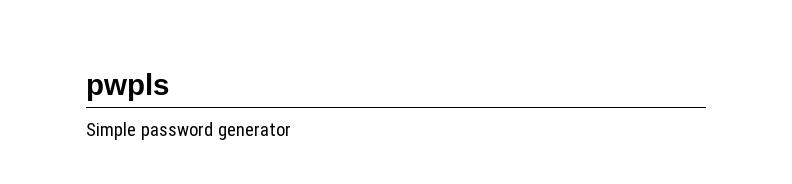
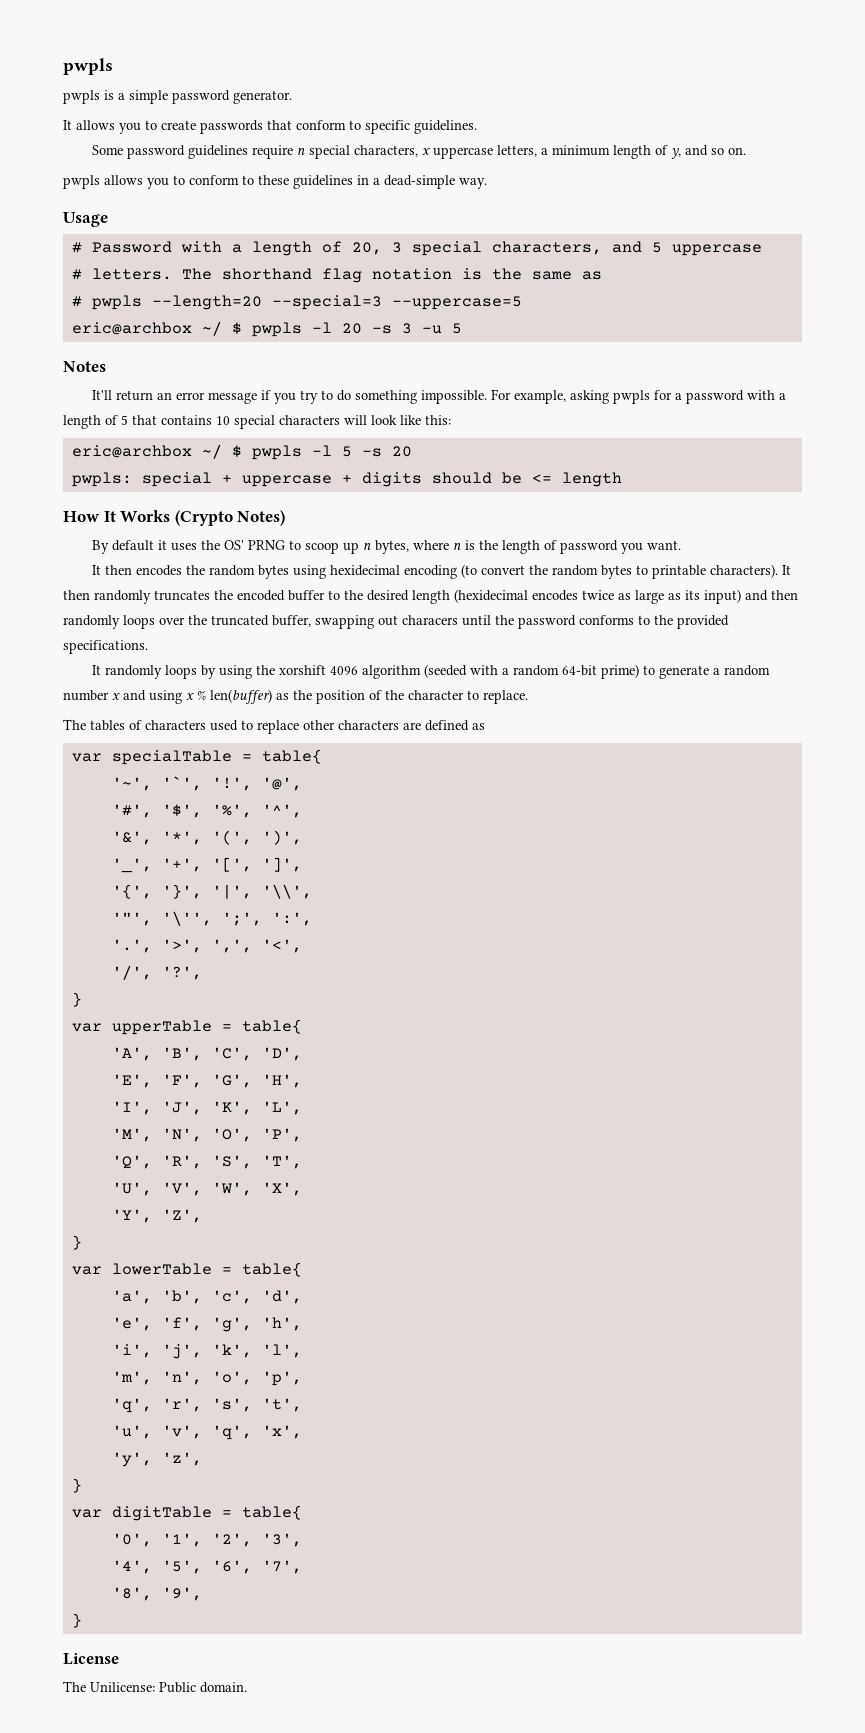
[86,122,291,140] Simple password generator -> [63,90,292,104] [63,120,477,134] [92,145,747,159] [63,175,487,189] [63,212,108,227] [71,241,762,256] [71,268,602,283] [71,295,522,310] [71,321,462,337] [63,361,106,372] [92,389,787,404] [63,415,451,429] [71,444,412,460] [71,472,622,487] [63,510,286,526] [92,540,682,554] [92,564,792,579] [63,589,798,604] [63,615,729,629] [63,640,148,654] [92,664,771,679] [63,689,528,704] [63,719,485,734] [71,749,322,765] [111,776,302,791] [111,804,302,818] [111,830,302,845] [111,857,302,873] [111,884,312,899] [111,911,312,926] [111,939,302,953] [111,965,202,980] [71,992,82,1007] [71,1019,302,1035] [111,1047,302,1061] [111,1074,302,1088] [111,1101,302,1115] [111,1128,302,1142] [111,1155,302,1169] [111,1182,302,1196] [111,1209,202,1223] [71,1235,82,1250] [71,1262,302,1277] [111,1290,302,1304] [111,1317,302,1332] [111,1344,302,1359] [111,1371,302,1386] [111,1398,302,1413] [111,1425,302,1440] [111,1452,202,1467] [71,1478,82,1493] [71,1505,302,1521] [111,1533,302,1547] [111,1560,302,1574] [111,1587,202,1601] [71,1613,82,1628] [63,1653,119,1665] [63,1681,247,1693] pwpls is a simple password generator. // It allows you to create passwords that conform to specific guidelines. // Some password guidelines require n special characters, x uppercase letters, a minimum length of y, and so on. // pwpls allows you to conform to these guidelines in a dead-simple way. // Usage // # Password with a length of 20, 3 special characters, and 5 uppercase // # letters. The shorthand flag notation is the same as // # pwpls --length=20 --special=3 --uppercase=5 // eric@archbox ~/ $ pwpls -l 20 -s 3 -u 5 // Notes // It'll return an error message if you try to do something impossible. For example, asking pwpls for a password with a length of 5 that contains 10 special characters will look like this: // eric@archbox ~/ $ pwpls -l 5 -s 20 // pwpls: special + uppercase + digits should be <= length // How It Works (Crypto Notes) // By default it uses the OS' PRNG to scoop up n bytes, where n is the length of password you want. // It then encodes the random bytes using hexidecimal encoding (to convert the random bytes to printable characters). It then randomly truncates the encoded buffer to the desired length (hexidecimal encodes twice as large as its input) and then randomly loops over the truncated buffer, swapping out characers until the password conforms to the provided specifications. // It randomly loops by using the xorshift 4096 algorithm (seeded with a random 64-bit prime) to generate a random number x and using x % len(buffer) as the position of the character to replace. // The tables of characters used to replace other characters are defined as // var specialTable = table{ // '~', '`', '!', '@', // '#', '$', '%', '^', // '&', '*', '(', ')', // '_', '+', '[', ']', // '{', '}', '|', '\\', // '"', '\'', ';', ':', // '.', '>', ',', '<', // '/', '?', // } // var upperTable = table{ // 'A', 'B', 'C', 'D', // 'E', 'F', 'G', 'H', // 'I', 'J', 'K', 'L', // 'M', 'N', 'O', 'P', // 'Q', 'R', 'S', 'T', // 'U', 'V', 'W', 'X', // 'Y', 'Z', // } // var lowerTable = table{ // 'a', 'b', 'c', 'd', // 'e', 'f', 'g', 'h', // 'i', 'j', 'k', 'l', // 'm', 'n', 'o', 'p', // 'q', 'r', 's', 't', // 'u', 'v', 'q', 'x', // 'y', 'z', // } // var digitTable = table{ // '0', '1', '2', '3', // '4', '5', '6', '7', // '8', '9', // } // License // The Unilicense: Public domain.

